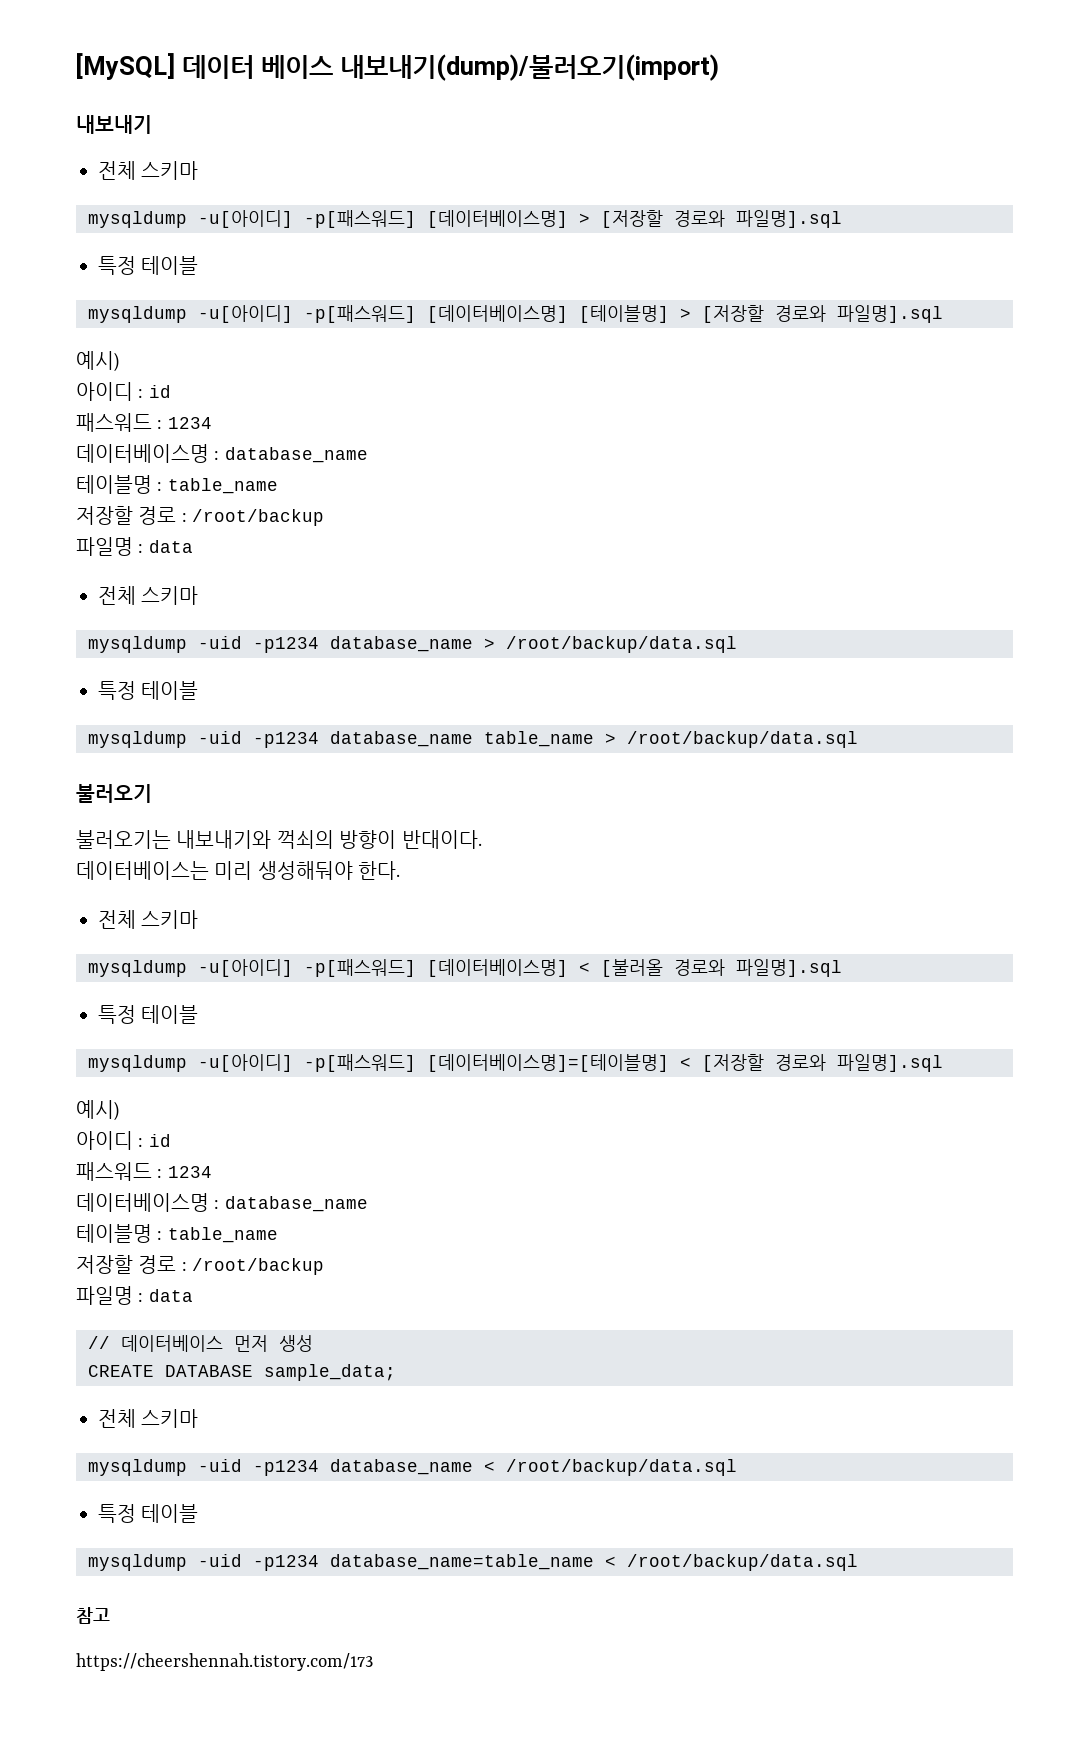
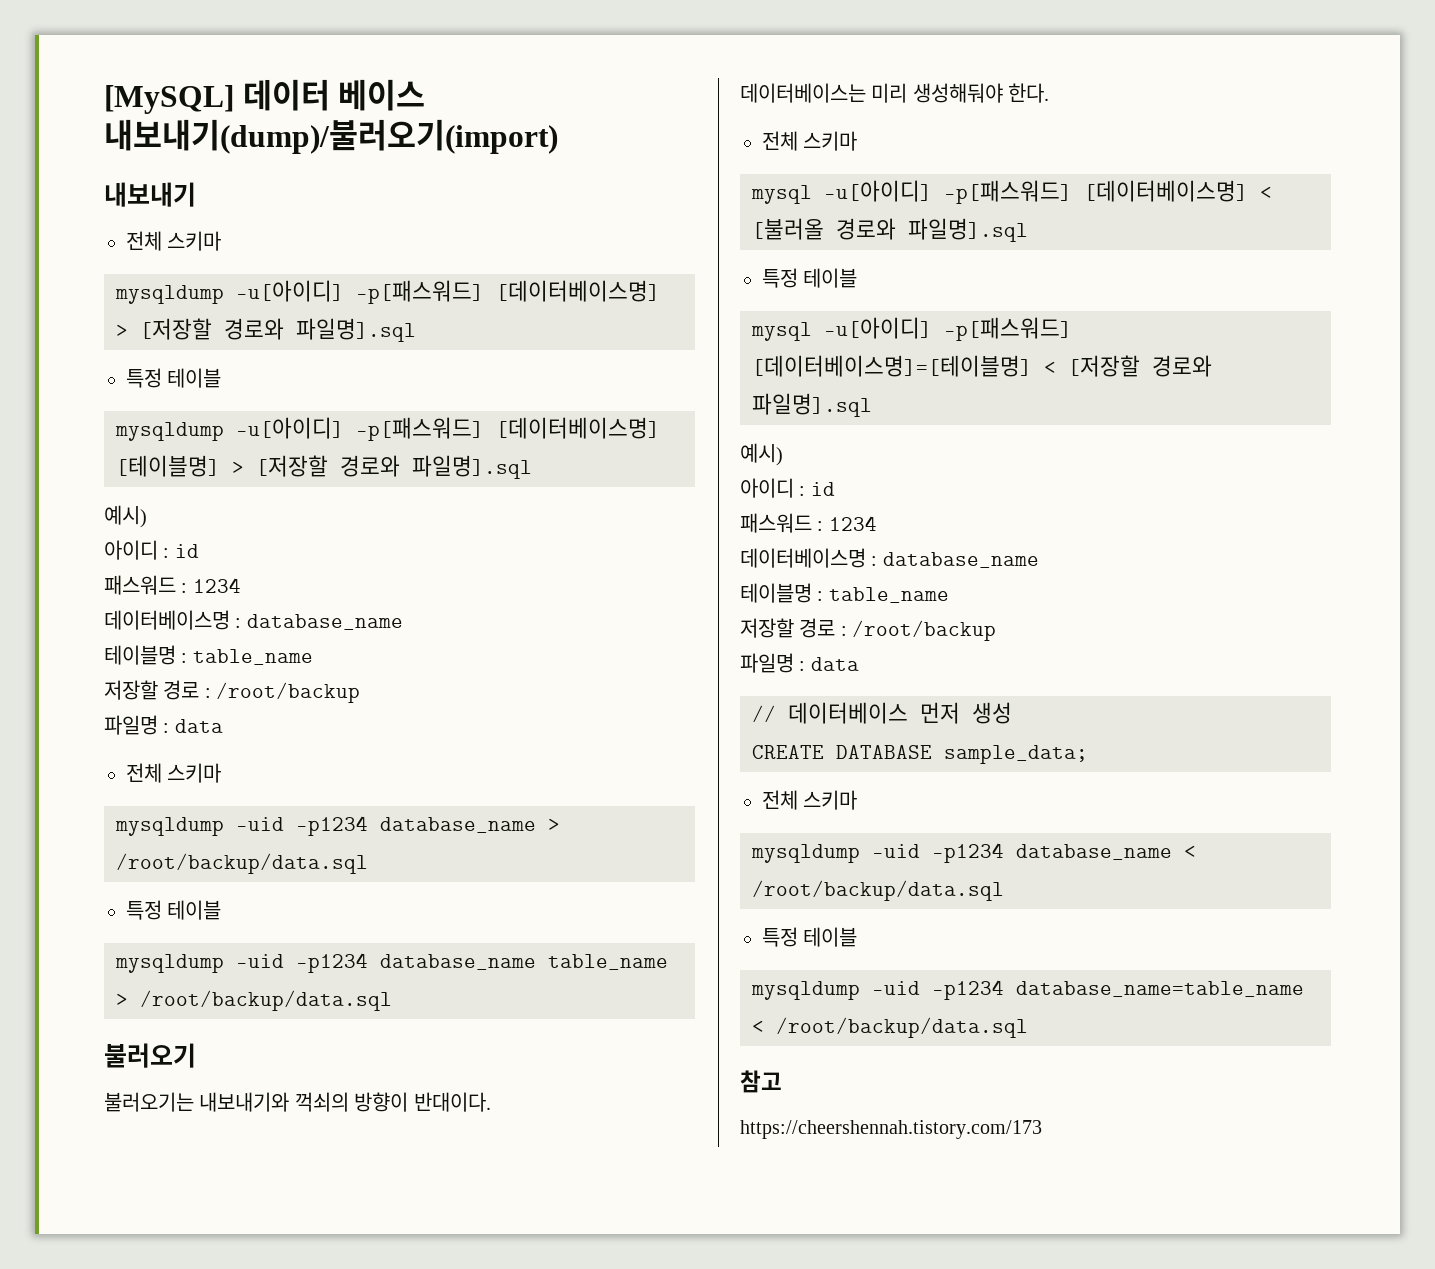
[88,960,187,977] mysqldump -> [751,185,812,204] mysql
[88,1055,187,1072] mysqldump -> [751,322,812,341] mysql

